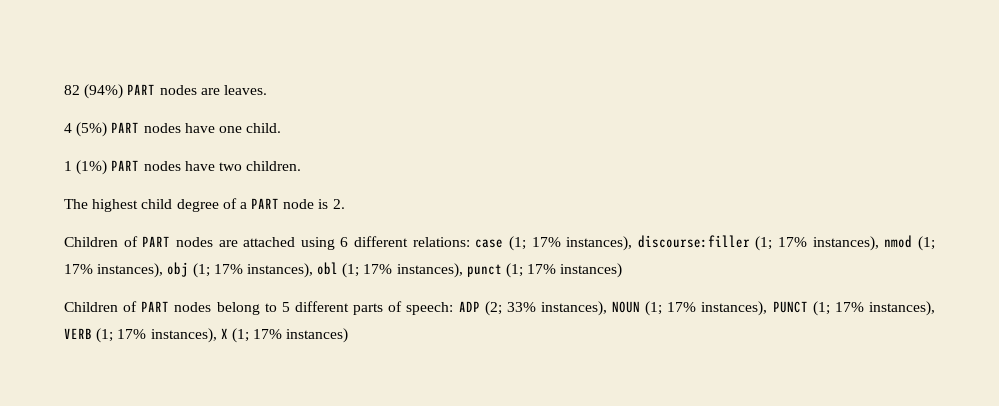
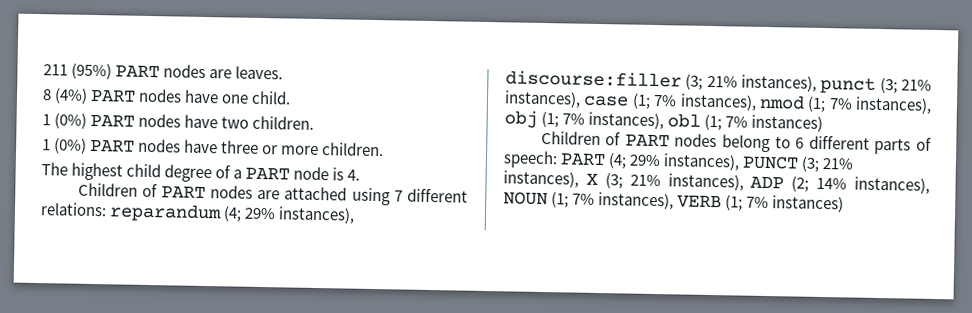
[64,84,124,99] 82 (94%) -> [43,62,113,80] 211 (95%)
[64,122,108,137] 4 (5%) -> [42,87,89,104] 8 (4%)
[76,160,108,175] (1%) -> [54,112,88,129] (0%)
(302, 166) none -> [42,137,385,157] // 1 (0%) PART nodes have three or more children.
[332,199,345,209] 2. -> [347,169,361,181] 4.
[340,237,349,247] 6 -> [393,190,403,202] 7
[475,235,808,251] case (1; 17% instances), discourse:filler (1; 17% -> [109,203,356,224] [505,70,932,94] [504,90,678,109] reparandum (4; 29% instances), discourse:filler (3; 21% instances), punct (3; 21% instances), case (1; 7%
[64,264,93,274] 17% -> [828,98,853,110] 7%
[213,264,243,274] 17% -> [562,113,586,125] 7%
[363,263,557,278] 17% instances), punct (1; 17% -> [725,116,749,128] 7%
[281,302,290,312] 5 -> [795,137,805,149] 6
(454, 308) none -> [560,152,855,172] [503,170,744,191] PART (4; 29% instances), PUNCT (3; 21% instances), X (3; 21% instances),
[506,302,536,312] 33% -> [816,177,848,190] 14%
[667,301,935,316] [64,328,283,343] 17% instances), PUNCT (1; 17% instances), VERB (1; 17% instances), X (1; 17% -> [572,192,770,211] 7% instances), VERB (1; 7%

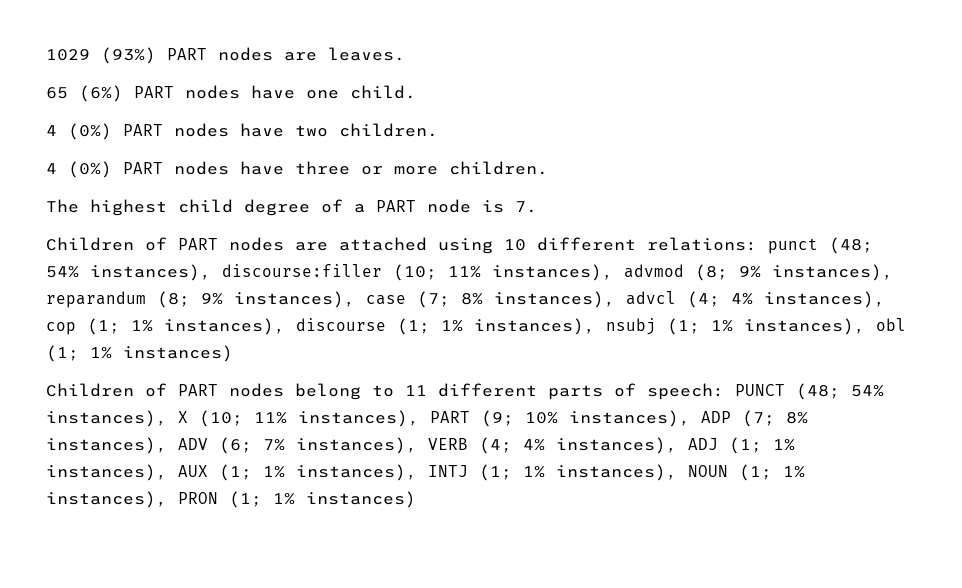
[43,62,113,80] 211 (95%) -> [46,47,156,64] 1029 (93%)
[42,87,89,104] 8 (4%) -> [46,85,123,102] 65 (6%)
[42,114,51,126] 1 -> [46,125,57,136] 4
[42,139,51,151] 1 -> [46,163,57,174] 4
[347,169,361,181] 4. -> [515,201,537,213] 7.
[393,190,403,202] 7 -> [504,239,526,251] 10
[109,203,356,224] [505,70,932,94] [504,90,932,114] [504,110,586,128] reparandum (4; 29% instances), discourse:filler (3; 21% instances), punct (3; 21% instances), case (1; 7% instances), nmod (1; 7% instances), obj (1; 7% -> [768,237,873,254] [46,264,893,281] [46,291,885,308] [46,318,733,335] punct (48; 54% instances), discourse:filler (10; 11% instances), advmod (8; 9% instances), reparandum (8; 9% instances), case (7; 8% instances), advcl (4; 4% instances), cop (1; 1% instances), discourse (1; 1% instances), nsubj (1; 1%
[725,116,749,128] 7% -> [90,347,112,359] 1%
[795,137,805,149] 6 -> [405,385,427,396] 11
[560,152,855,172] [503,170,930,194] [503,191,770,211] PART (4; 29% instances), PUNCT (3; 21% instances), X (3; 21% instances), ADP (2; 14% instances), NOUN (1; 7% instances), VERB (1; 7% -> [735,383,884,400] [46,410,808,427] [46,437,795,454] [46,464,805,481] [46,491,295,508] PUNCT (48; 54% instances), X (10; 11% instances), PART (9; 10% instances), ADP (7; 8% instances), ADV (6; 7% instances), VERB (4; 4% instances), ADJ (1; 1% instances), AUX (1; 1% instances), INTJ (1; 1% instances), NOUN (1; 1% instances), PRON (1; 1%

